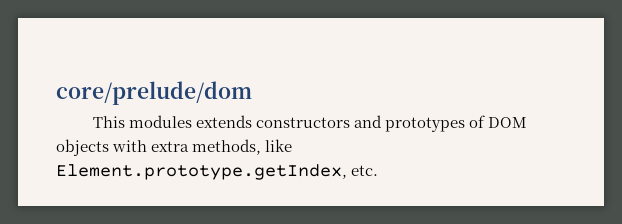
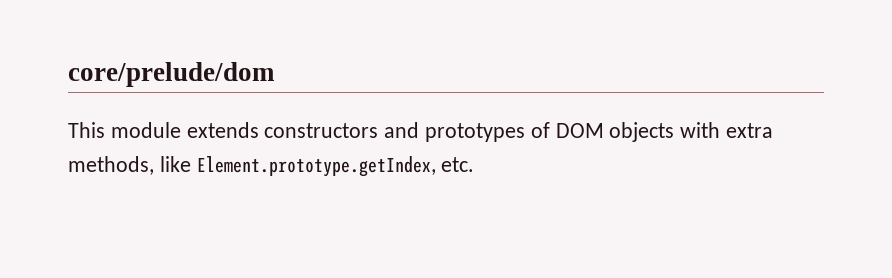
[128,115,192,128] modules -> [110,122,181,138] module

